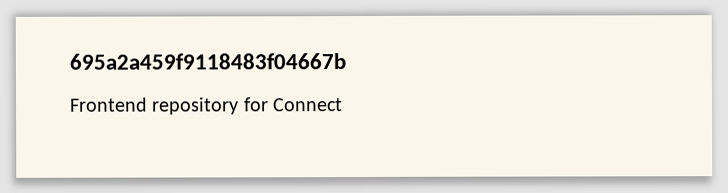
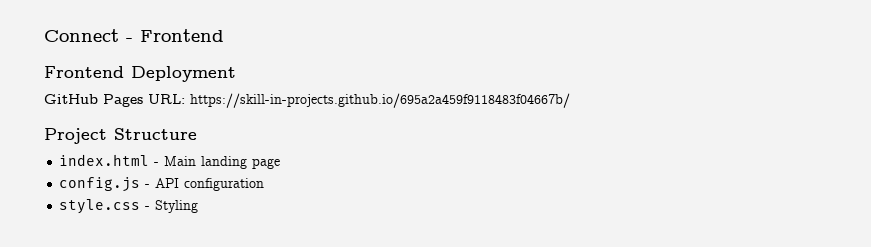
[69,53,346,70] [70,97,344,115] 695a2a459f9118483f04667b // Frontend repository for Connect -> [44,29,224,42] [44,66,236,82] [44,93,570,108] [44,128,197,144] [59,154,281,169] [59,177,265,192] [59,199,199,214] Connect - Frontend // Frontend Deployment // GitHub Pages URL: https://skill-in-projects.github.io/695a2a459f9118483f04667b/ // Project Structure // index.html - Main landing page // config.js - API configuration // style.css - Styling

